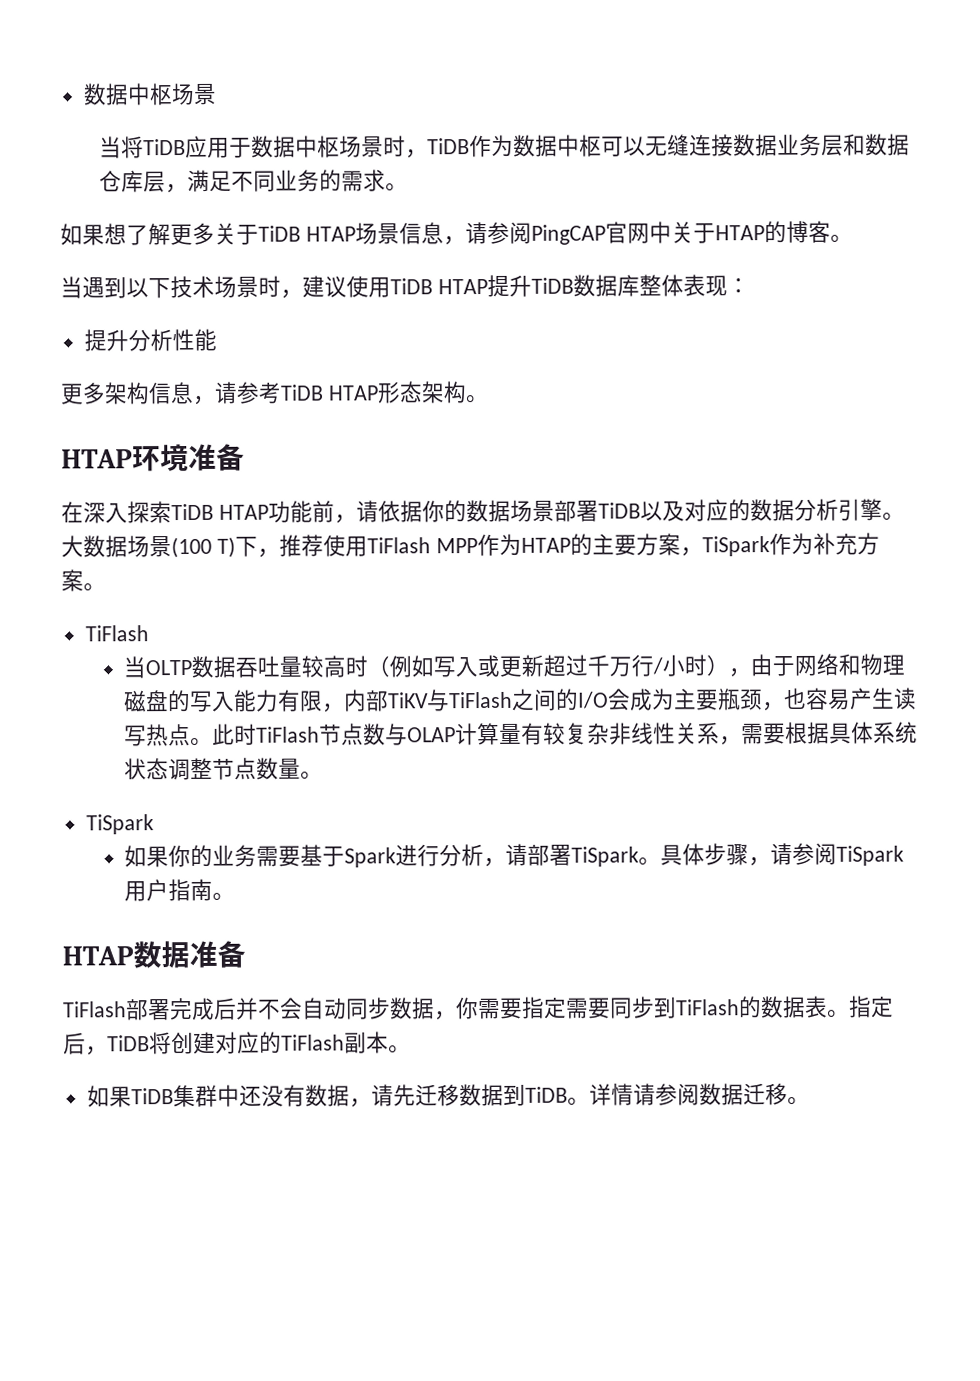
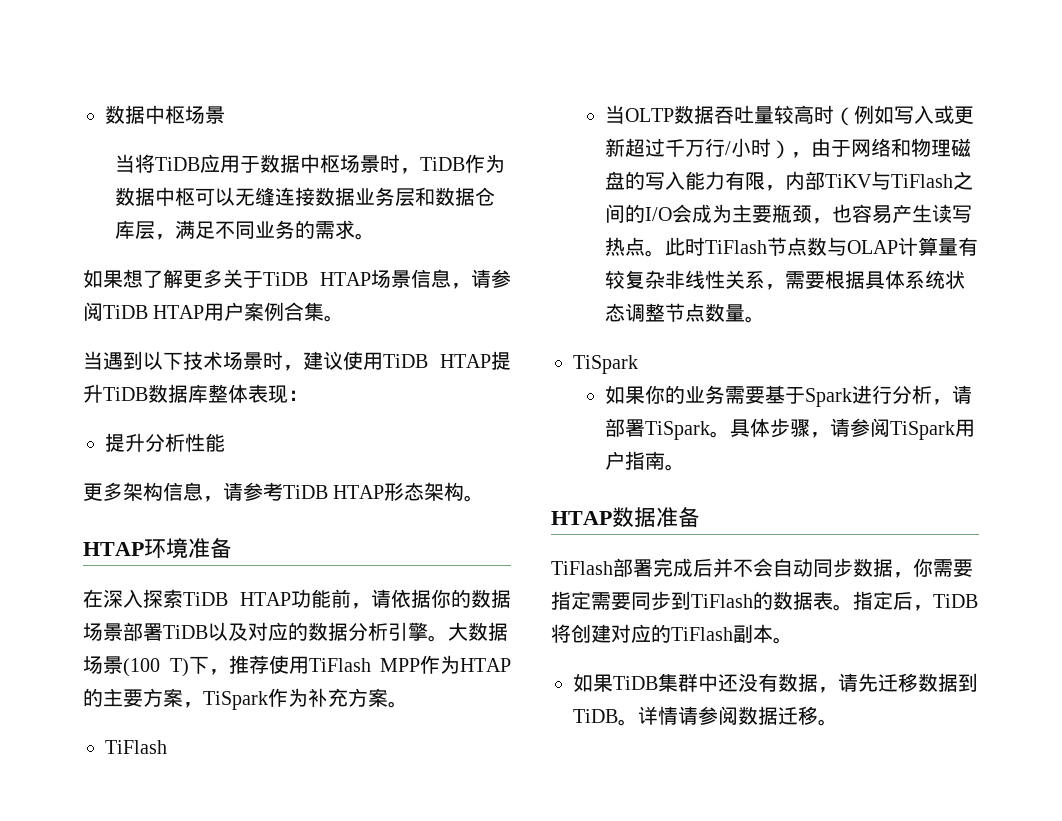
[530,220,831,245] PingCAP官网中关于HTAP的博客 -> [103,302,325,321] TiDB HTAP用户案例合集

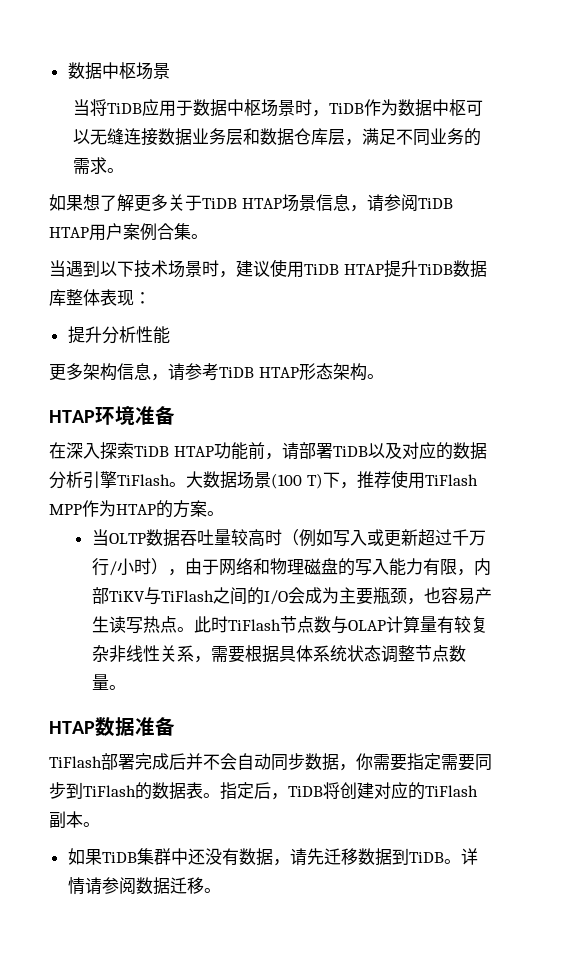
[391,589,511,608] [83,623,123,641] 依据你的数据场景 -> (299, 451) none
(428, 631) none -> [117,474,170,486] TiFlash
[103,688,348,710] 主要方案，TiSpark作为补充 -> (173, 509) none
[105,740,167,754] // TiFlash -> (224, 513) none
[573,355,638,374] [605,385,973,407] [605,418,976,440] [605,451,686,471] // TiSpark // 如果你的业务需要基于Spark进行分析，请部署TiSpark。具体步骤，请参阅TiSpark用户指南。 -> (126, 687) none

